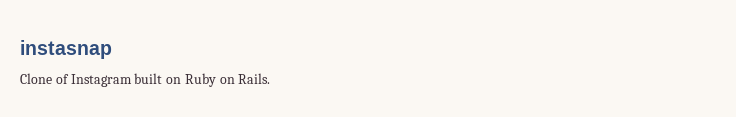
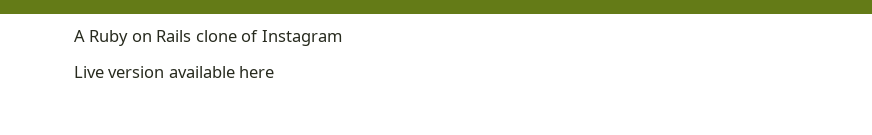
[20,40,112,59] [20,73,271,87] instasnap // Clone of Instagram built on Ruby on Rails. -> [74,30,342,46] [74,66,275,78] A Ruby on Rails clone of Instagram // Live version available here

